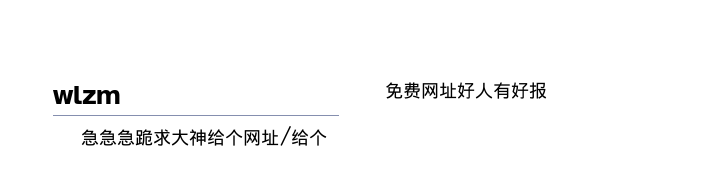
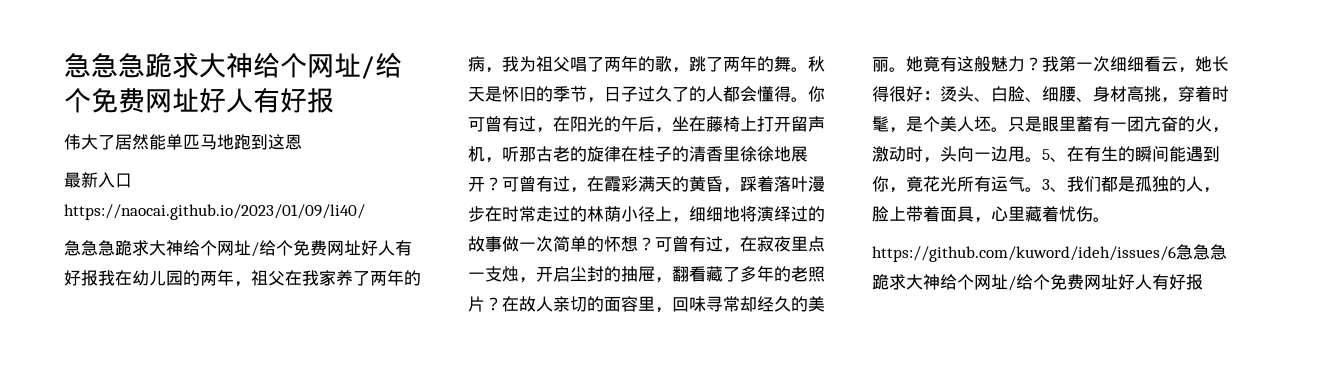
[53,86,121,104] wlzm -> [64,52,402,79] [64,88,334,113] [64,134,302,150] [64,172,132,188] [64,204,365,220] 急急急跪求大神给个网址/给个免费网址好人有好报 // 伟大了居然能单匹马地跑到这恩 // 最新入口https://naocai.github.io/2023/01/09/li40/
(547, 90) none -> [98,269,421,287] [468,55,825,73] [468,86,825,103] [468,116,825,133] [468,146,808,163] [468,176,825,193] [468,206,825,223] [468,236,825,253] [468,265,825,283] [468,296,825,313] [872,56,1229,73] [872,86,1229,103] [872,116,1229,133] [872,146,1220,163] [872,176,1220,193] [872,206,1110,223] [872,244,1227,262] [872,274,1203,291] 我在幼儿园的两年，祖父在我家养了两年的病，我为祖父唱了两年的歌，跳了两年的舞。秋天是怀旧的季节，日子过久了的人都会懂得。你可曾有过，在阳光的午后，坐在藤椅上打开留声机，听那古老的旋律在桂子的清香里徐徐地展开？可曾有过，在霞彩满天的黄昏，踩着落叶漫步在时常走过的林荫小径上，细细地将演绎过的故事做一次简单的怀想？可曾有过，在寂夜里点一支烛，开启尘封的抽屉，翻看藏了多年的老照片？在故人亲切的面容里，回味寻常却经久的美丽。她竟有这般魅力？我第一次细细看云，她长得很好：烫头、白脸、细腰、身材高挑，穿着时髦，是个美人坯。只是眼里蓄有一团亢奋的火，激动时，头向一边甩。5、在有生的瞬间能遇到你，竟花光所有运气。3、我们都是孤独的人，脸上带着面具，心里藏着忧伤。 // https://github.com/kuword/ideh/issues/6急急急跪求大神给个网址/给个免费网址好人有好报

